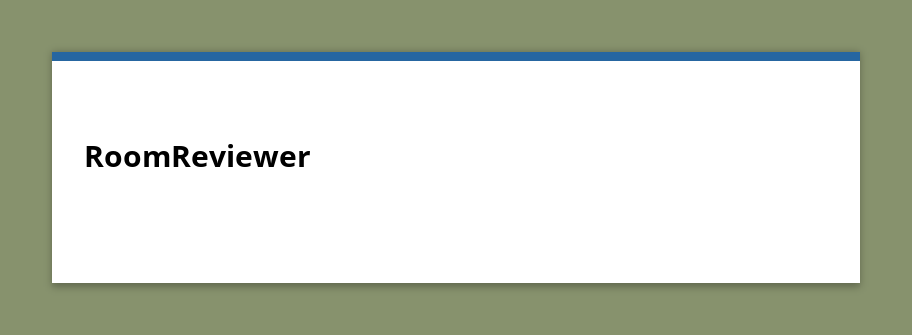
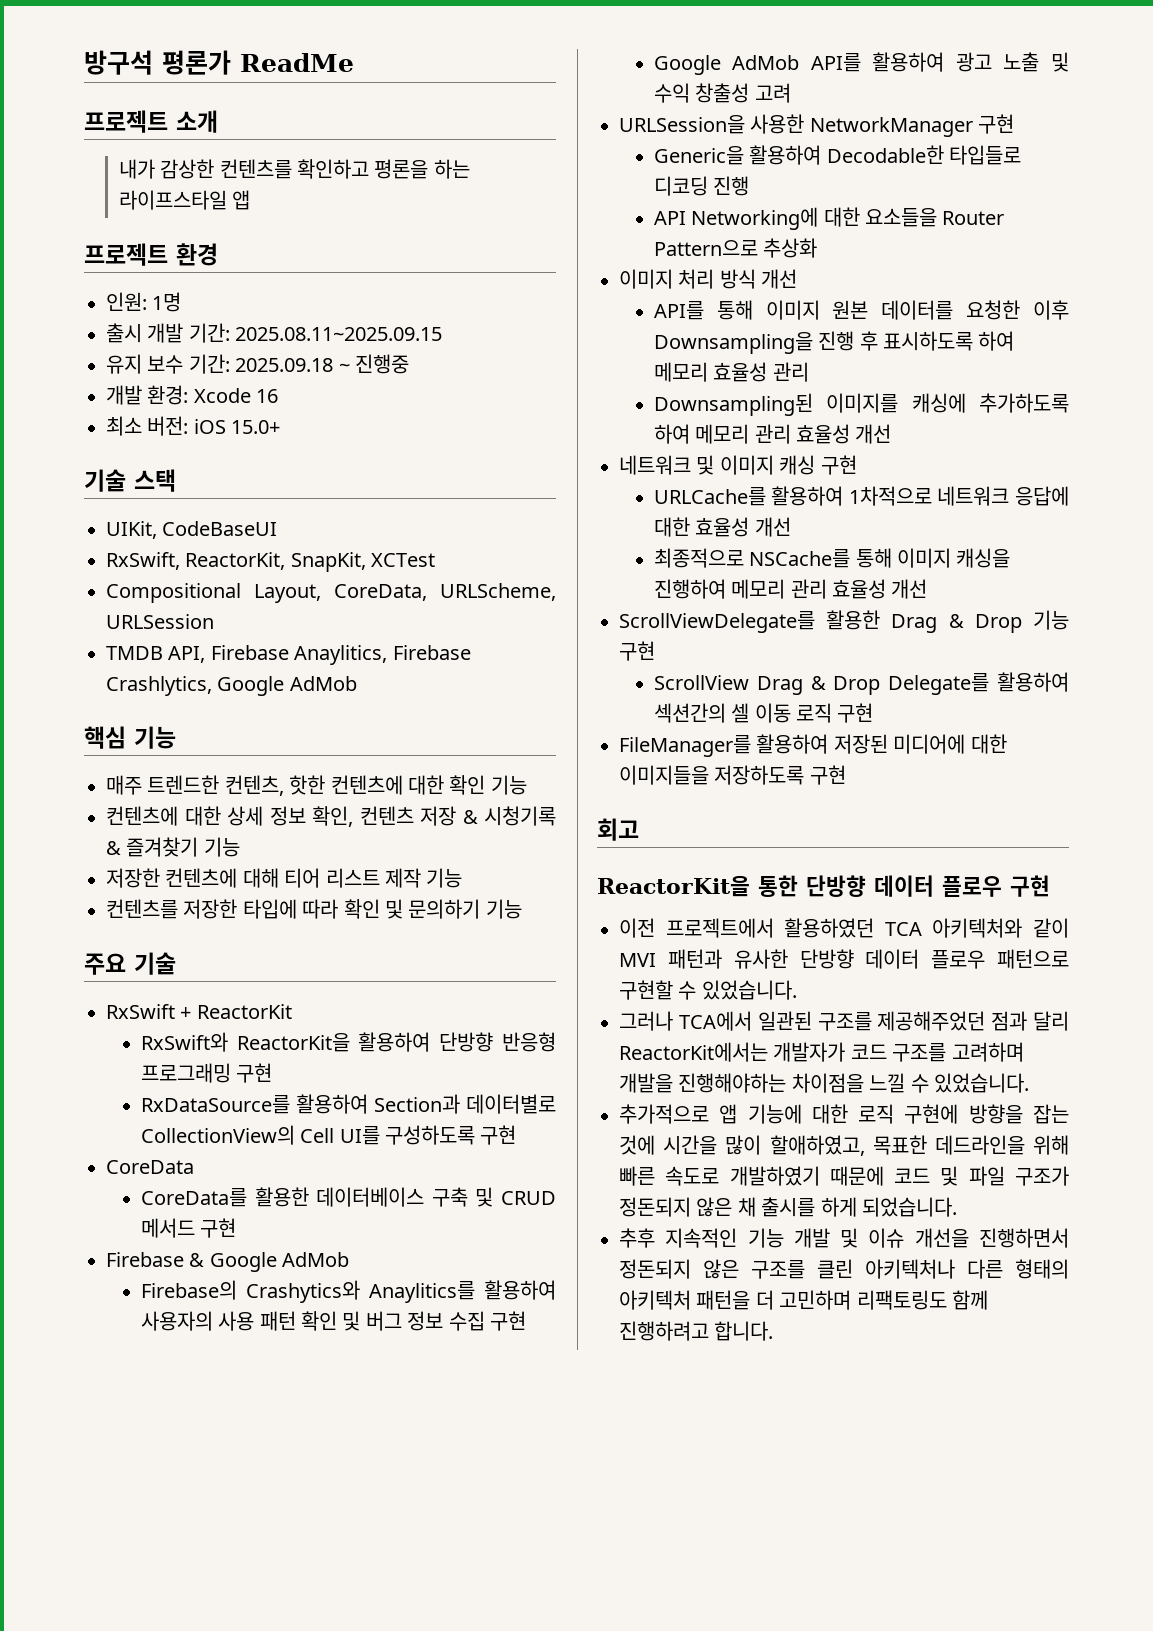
[84,144,311,167] RoomReviewer -> [84,50,354,75] [84,110,218,133] [118,159,470,179] [118,190,251,210] [84,243,218,266] [106,292,182,312] [106,323,443,343] [106,354,409,374] [106,385,279,405] [106,416,281,436] [84,469,176,492] [106,521,278,539] [106,552,436,572] [106,583,556,603] [106,614,214,629] [106,645,471,665] [106,676,357,696] [84,726,176,749] [106,775,527,796] [106,806,556,827] [106,837,240,857] [106,868,463,888] [106,899,522,919] [84,952,176,975] [106,1004,292,1019] [140,1032,556,1052] [140,1063,273,1083] [140,1094,556,1114] [140,1125,517,1145] [106,1160,194,1174] [140,1187,556,1207] [140,1218,237,1238] [106,1252,350,1272] [140,1280,556,1303] [140,1311,527,1331] [653,52,1069,75] [653,83,791,103] [619,114,1015,137] [653,145,1022,165] [653,176,750,196] [653,207,1005,230] [653,238,818,258] [619,269,798,289] [653,300,1069,320] [653,331,1015,354] [653,362,809,382] [653,393,1069,416] [653,424,892,444] [619,455,857,475] [653,486,1069,506] [653,517,791,537] [653,548,1011,568] [653,579,928,599] [619,610,1069,633] [619,641,655,661] [653,672,1069,695] [653,703,874,723] [619,734,1007,757] [619,765,846,785] [597,818,639,841] [597,875,1050,897] [619,918,1069,938] [619,949,1069,969] [619,980,797,1000] [619,1011,1069,1031] [619,1042,1024,1062] [619,1073,1029,1093] [619,1104,1069,1124] [619,1135,1069,1156] [619,1166,1069,1186] [619,1197,957,1217] [619,1228,1069,1248] [619,1259,1069,1279] [619,1290,988,1310] [619,1321,774,1341] 방구석 평론가 ReadMe // 프로젝트 소개 // 내가 감상한 컨텐츠를 확인하고 평론을 하는 라이프스타일 앱 // 프로젝트 환경 // 인원: 1명 // 출시 개발 기간: 2025.08.11~2025.09.15 // 유지 보수 기간: 2025.09.18 ~ 진행중 // 개발 환경: Xcode 16 // 최소 버전: iOS 15.0+ // 기술 스택 // UIKit, CodeBaseUI // RxSwift, ReactorKit, SnapKit, XCTest // Compositional Layout, CoreData, URLScheme, URLSession // TMDB API, Firebase Anaylitics, Firebase Crashlytics, Google AdMob // 핵심 기능 // 매주 트렌드한 컨텐츠, 핫한 컨텐츠에 대한 확인 기능 // 컨텐츠에 대한 상세 정보 확인, 컨텐츠 저장 & 시청기록 & 즐겨찾기 기능 // 저장한 컨텐츠에 대해 티어 리스트 제작 기능 // 컨텐츠를 저장한 타입에 따라 확인 및 문의하기 기능 // 주요 기술 // RxSwift + ReactorKit // RxSwift와 ReactorKit을 활용하여 단방향 반응형 프로그래밍 구현 // RxDataSource를 활용하여 Section과 데이터별로 CollectionView의 Cell UI를 구성하도록 구현 // CoreData // CoreData를 활용한 데이터베이스 구축 및 CRUD 메서드 구현 // Firebase & Google AdMob // Firebase의 Crashytics와 Anaylitics를 활용하여 사용자의 사용 패턴 확인 및 버그 정보 수집 구현 // Google AdMob API를 활용하여 광고 노출 및 수익 창출성 고려 // URLSession을 사용한 NetworkManager 구현 // Generic을 활용하여 Decodable한 타입들로 디코딩 진행 // API Networking에 대한 요소들을 Router Pattern으로 추상화 // 이미지 처리 방식 개선 // API를 통해 이미지 원본 데이터를 요청한 이후 Downsampling을 진행 후 표시하도록 하여 메모리 효율성 관리 // Downsampling된 이미지를 캐싱에 추가하도록 하여 메모리 관리 효율성 개선 // 네트워크 및 이미지 캐싱 구현 // URLCache를 활용하여 1차적으로 네트워크 응답에 대한 효율성 개선 // 최종적으로 NSCache를 통해 이미지 캐싱을 진행하여 메모리 관리 효율성 개선 // ScrollViewDelegate를 활용한 Drag & Drop 기능 구현 // ScrollView Drag & Drop Delegate를 활용하여 섹션간의 셀 이동 로직 구현 // FileManager를 활용하여 저장된 미디어에 대한 이미지들을 저장하도록 구현 // 회고 // ReactorKit을 통한 단방향 데이터 플로우 구현 // 이전 프로젝트에서 활용하였던 TCA 아키텍처와 같이 MVI 패턴과 유사한 단방향 데이터 플로우 패턴으로 구현할 수 있었습니다. // 그러나 TCA에서 일관된 구조를 제공해주었던 점과 달리 ReactorKit에서는 개발자가 코드 구조를 고려하며 개발을 진행해야하는 차이점을 느낄 수 있었습니다. // 추가적으로 앱 기능에 대한 로직 구현에 방향을 잡는 것에 시간을 많이 할애하였고, 목표한 데드라인을 위해 빠른 속도로 개발하였기 때문에 코드 및 파일 구조가 정돈되지 않은 채 출시를 하게 되었습니다. // 추후 지속적인 기능 개발 및 이슈 개선을 진행하면서 정돈되지 않은 구조를 클린 아키텍처나 다른 형태의 아키텍처 패턴을 더 고민하며 리팩토링도 함께 진행하려고 합니다.

